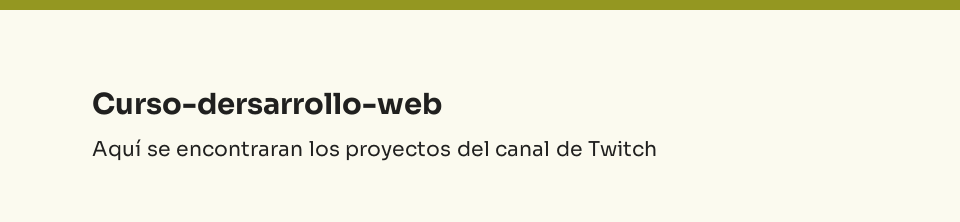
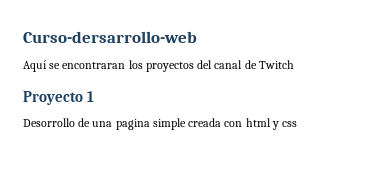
(658, 148) none -> [23,91,95,105] [23,118,298,130] // Proyecto 1 // Desorrollo de una pagina simple creada con html y css

